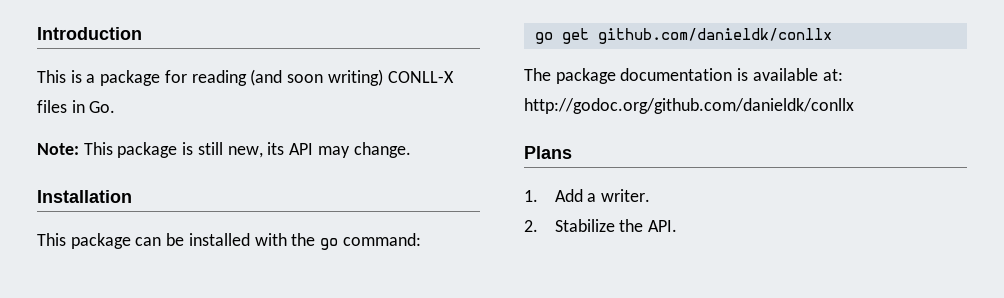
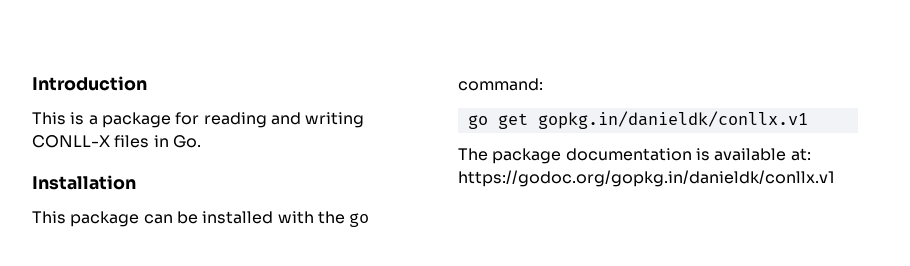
[250,69,383,86] (and soon writing) -> [270,112,365,128] and writing
[37,142,411,158] // Note: This package is still new, its API may change. -> (201, 141) none
[597,28,832,44] github.com/danieldk/conllx -> [537,111,808,129] gopkg.in/danieldk/conllx.v1
[524,98,854,114] [524,146,572,159] [524,189,650,202] [524,219,677,232] http://godoc.org/github.com/danieldk/conllx // Plans // 1. Add a writer. // 2. Stabilize the API. -> [458,170,835,187] https://godoc.org/gopkg.in/danieldk/conllx.v1

